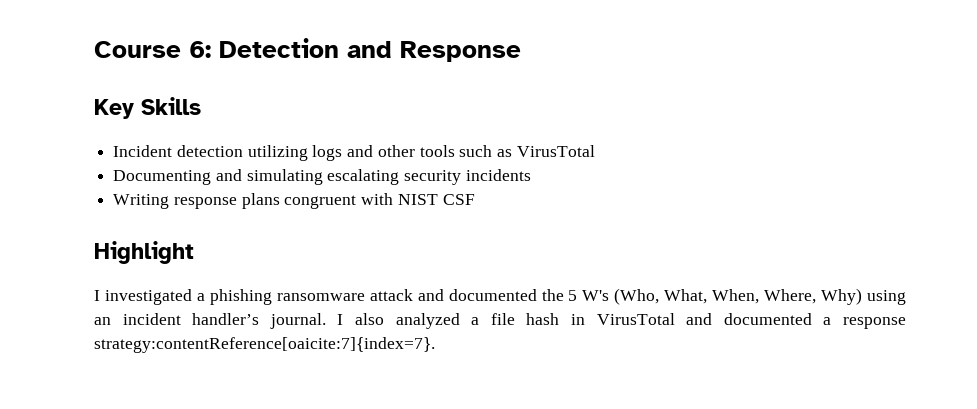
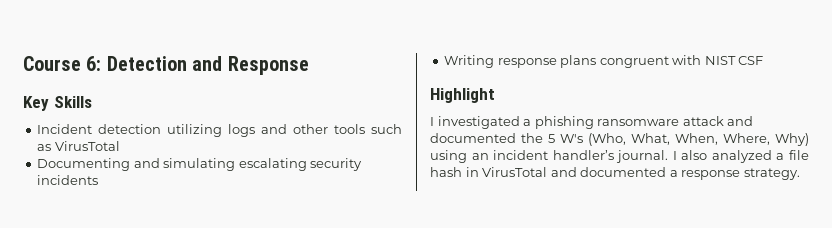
[94,337,435,353] strategy:contentReference[oaicite:7]{index=7}. -> [743,168,800,180] strategy.

